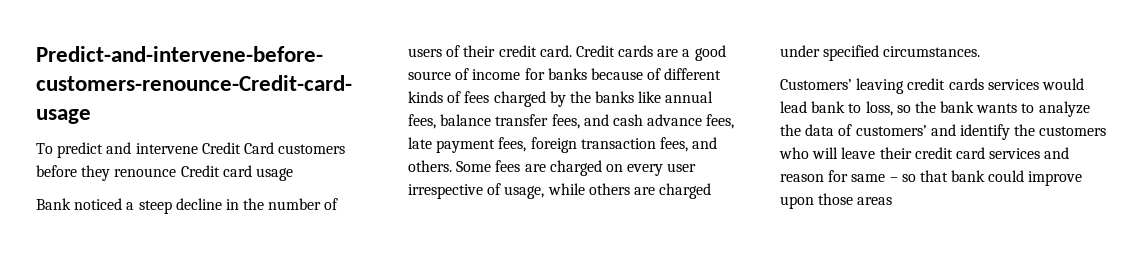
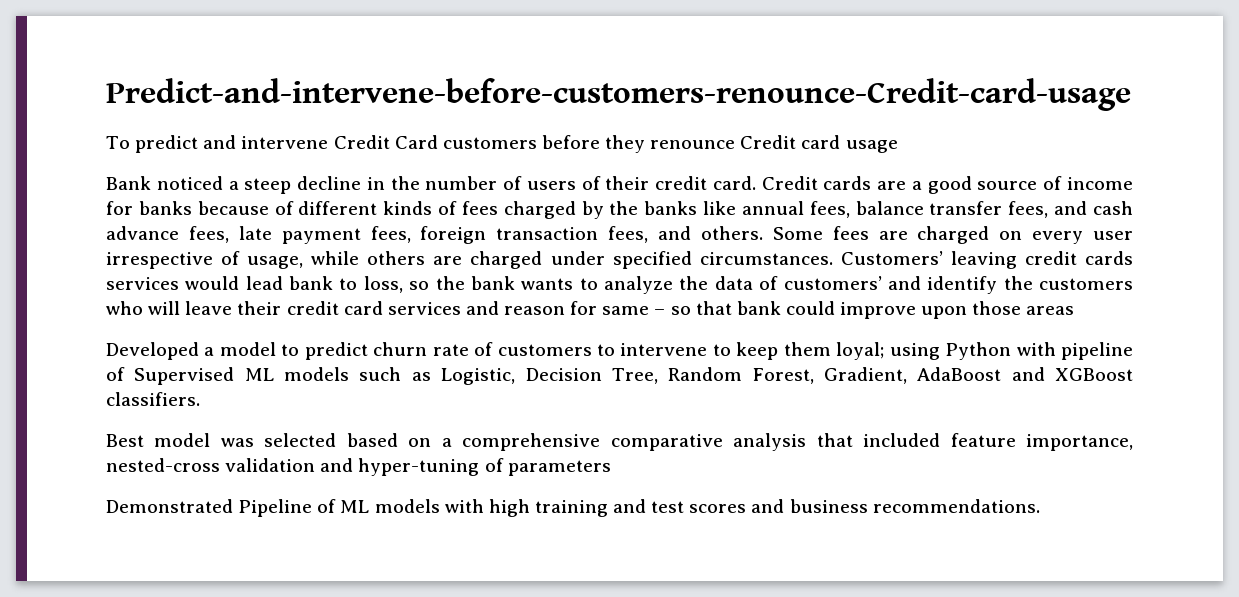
(981, 51) // -> (833, 258) none
(893, 201) none -> [106,342,1134,360] [106,367,1134,385] [106,392,200,406] [106,433,1133,451] [106,458,611,476] [106,499,1040,517] // Developed a model to predict churn rate of customers to intervene to keep them loyal; using Python with pipeline of Supervised ML models such as Logistic, Decision Tree, Random Forest, Gradient, AdaBoost and XGBoost classifiers. // Best model was selected based on a comprehensive comparative analysis that included feature importance, nested-cross validation and hyper-tuning of parameters // Demonstrated Pipeline of ML models with high training and test scores and business recommendations.

